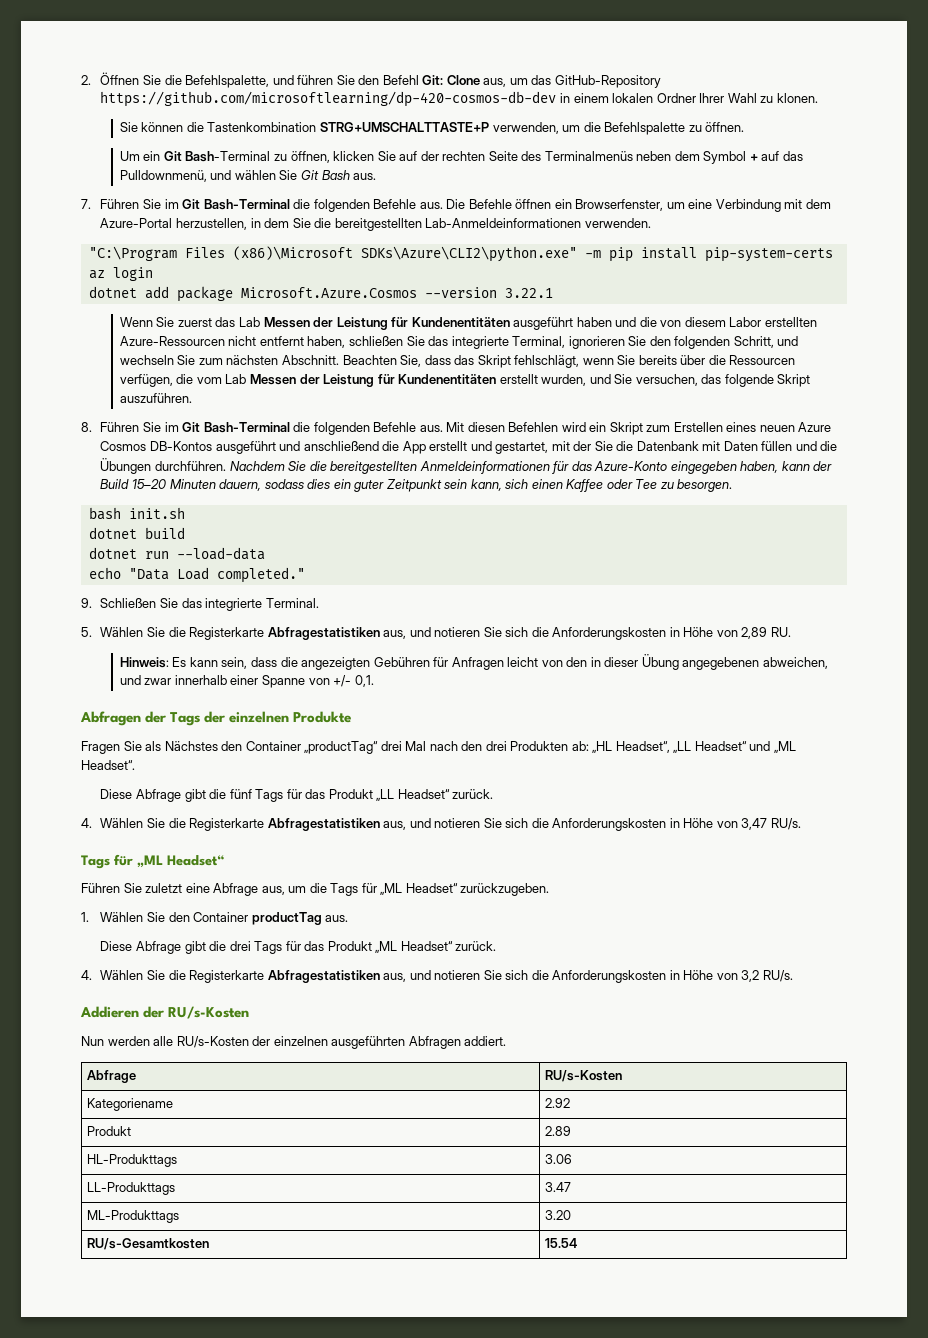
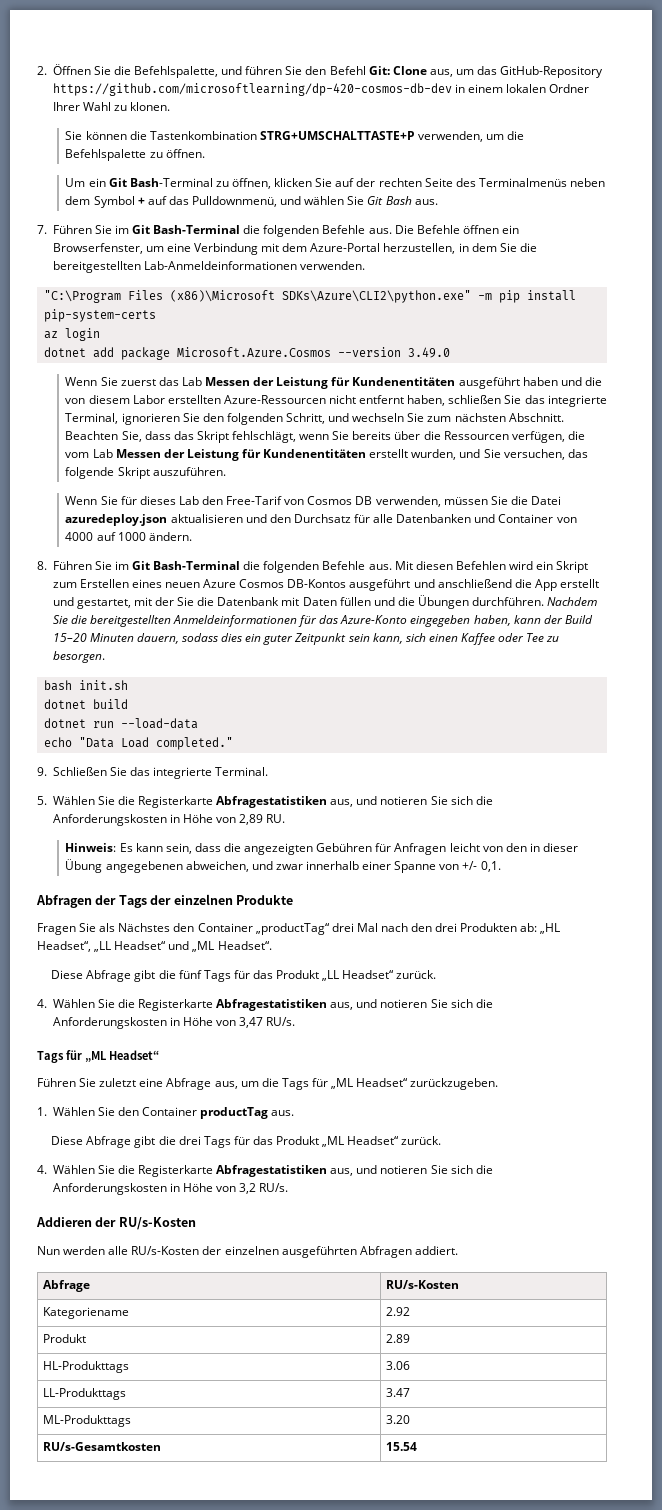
[504,288,553,298] 3.22.1 -> [407,347,450,358] 3.49.0
(192, 398) none -> [65,496,561,507] [65,514,577,526] [65,532,192,541] // Wenn Sie für dieses Lab den Free-Tarif von Cosmos DB verwenden, müssen Sie die Datei azuredeploy.json aktualisieren und den Durchsatz für alle Datenbanken und Container von 4000 auf 1000 ändern.

